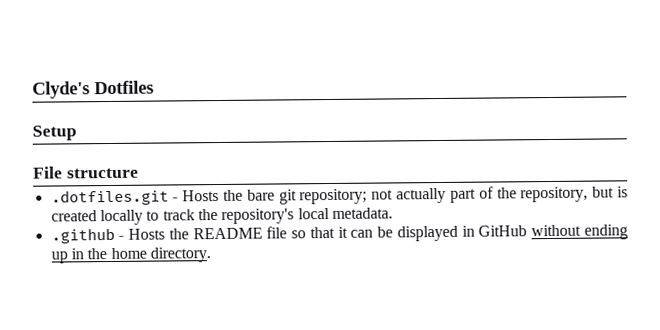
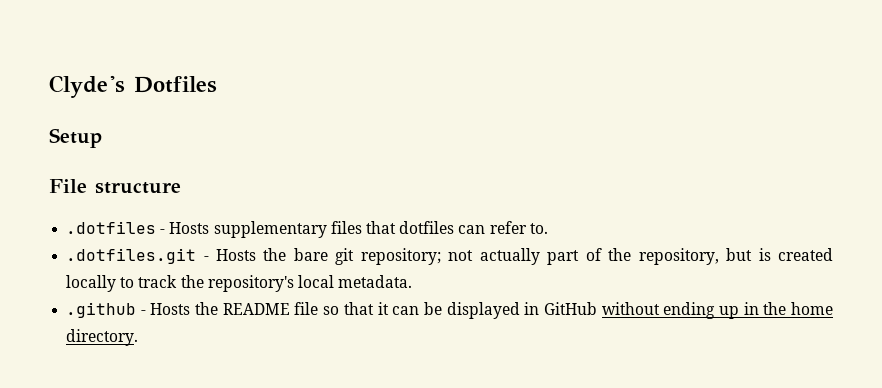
(139, 173) none -> [66,221,548,238] // .dotfiles - Hosts supplementary files that dotfiles can refer to.

